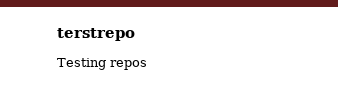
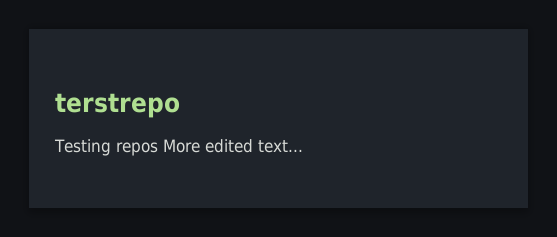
(147, 65) none -> [162,139,303,153] More edited text...

